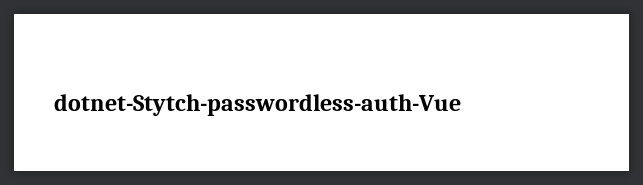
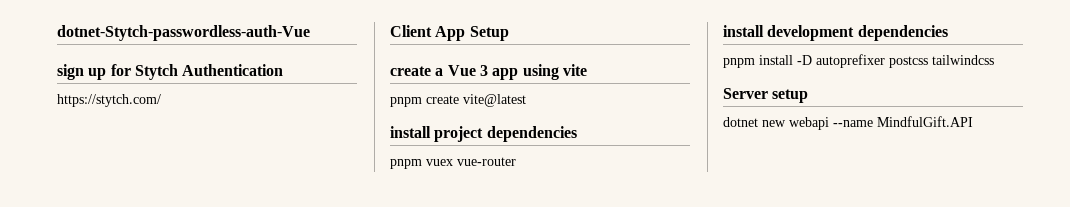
(461, 105) none -> [57,64,284,80] [57,94,161,107] [390,25,509,41] [390,64,587,80] [390,94,526,107] [390,126,577,142] [390,157,516,169] [723,25,948,41] [723,54,994,68] [723,88,809,103] [723,116,973,130] // sign up for Stytch Authentication // https://stytch.com/ // Client App Setup // create a Vue 3 app using vite // pnpm create vite@latest // install project dependencies // pnpm vuex vue-router // install development dependencies // pnpm install -D autoprefixer postcss tailwindcss // Server setup // dotnet new webapi --name MindfulGift.API

